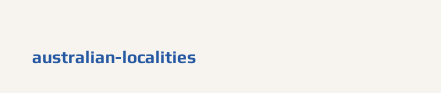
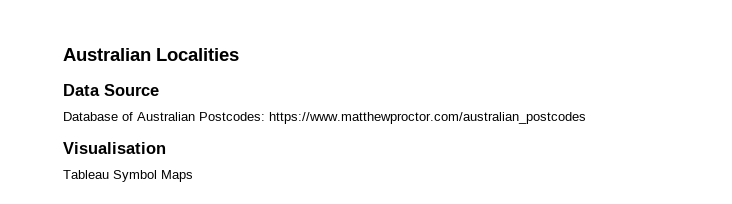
[32,50,196,64] australian-localities -> [63,48,239,61] [63,84,159,96] [63,112,586,124] [63,142,166,154] [63,170,193,182] Australian Localities // Data Source // Database of Australian Postcodes: https://www.matthewproctor.com/australian_postcodes // Visualisation // Tableau Symbol Maps

